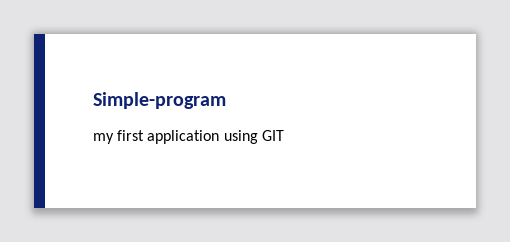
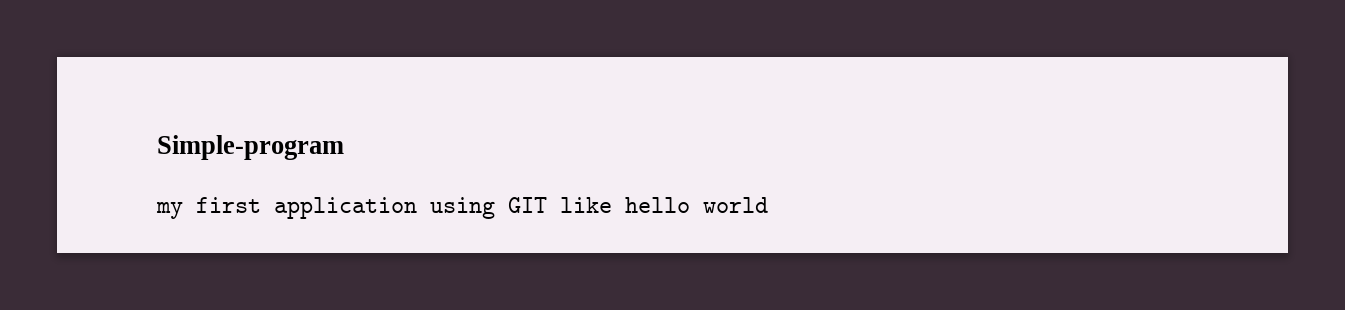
(284, 135) none -> [560,197,768,213] like hello world

